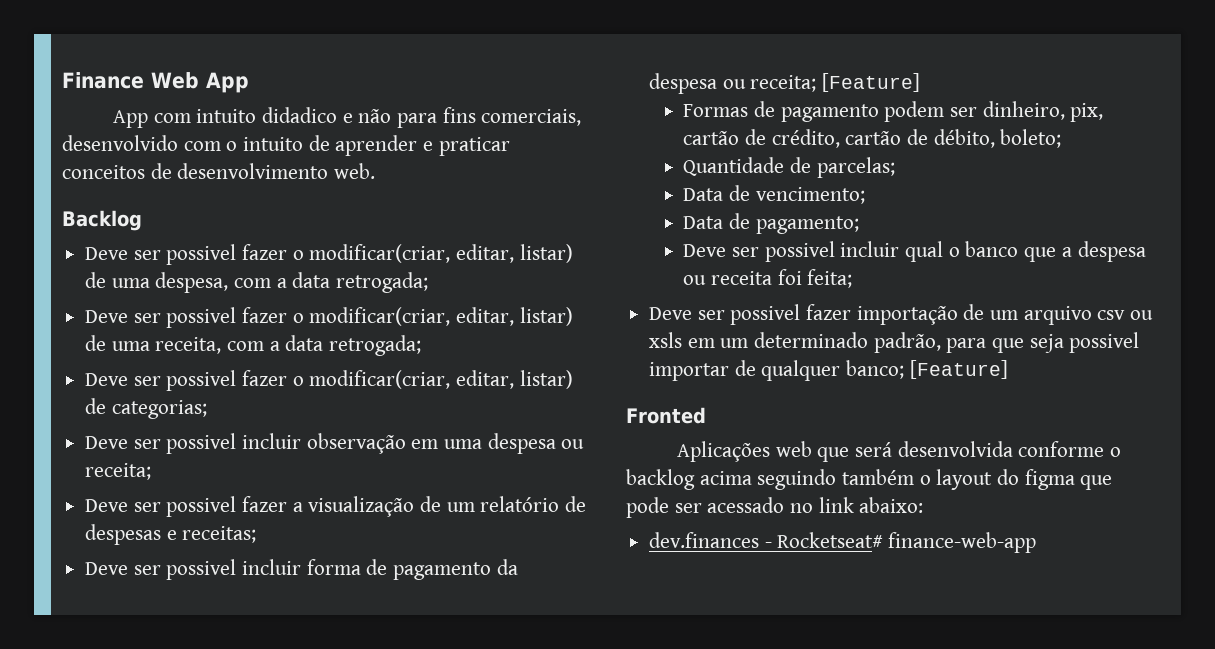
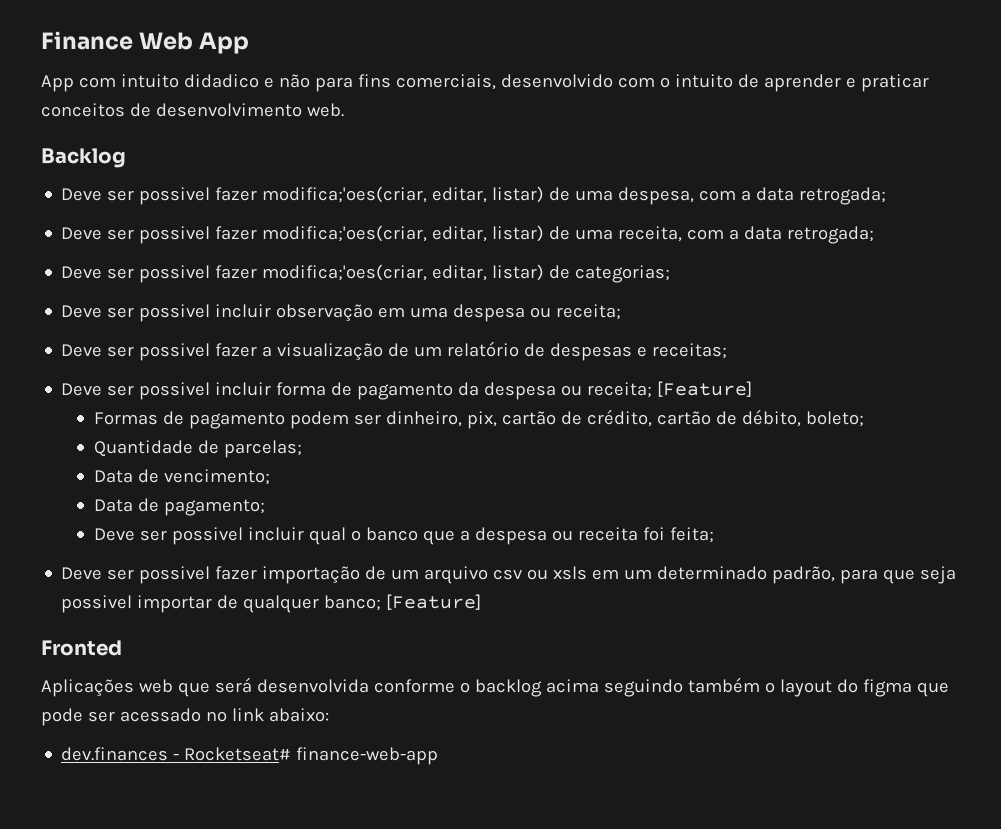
[292,244,451,263] o modificar(criar, -> [262,186,428,203] modifica;'oes(criar,
[292,307,451,326] o modificar(criar, -> [262,225,428,242] modifica;'oes(criar,
[292,370,451,389] o modificar(criar, -> [262,264,428,281] modifica;'oes(criar,

